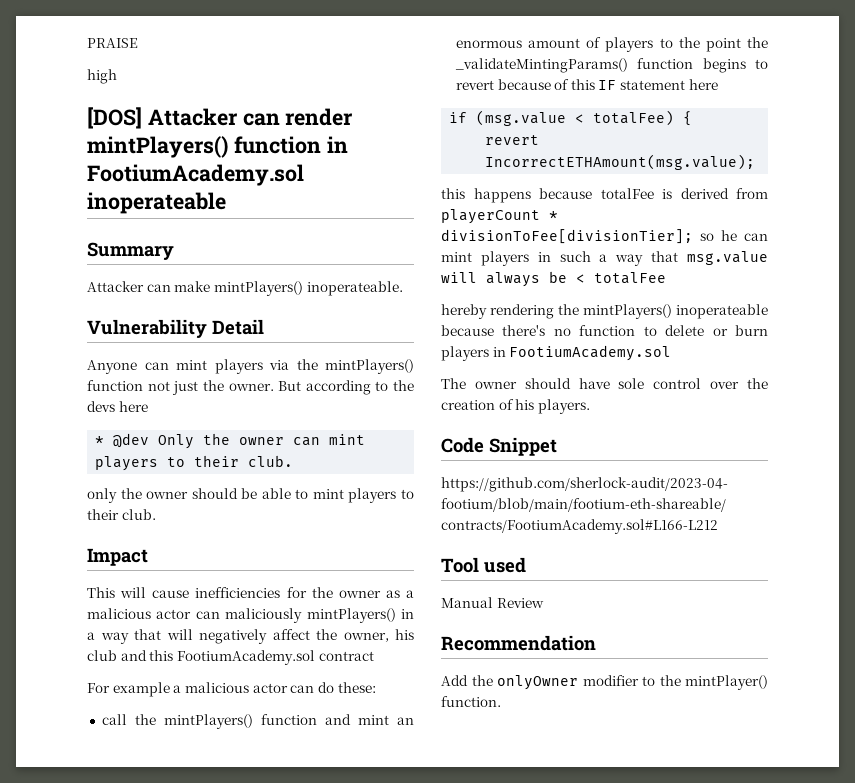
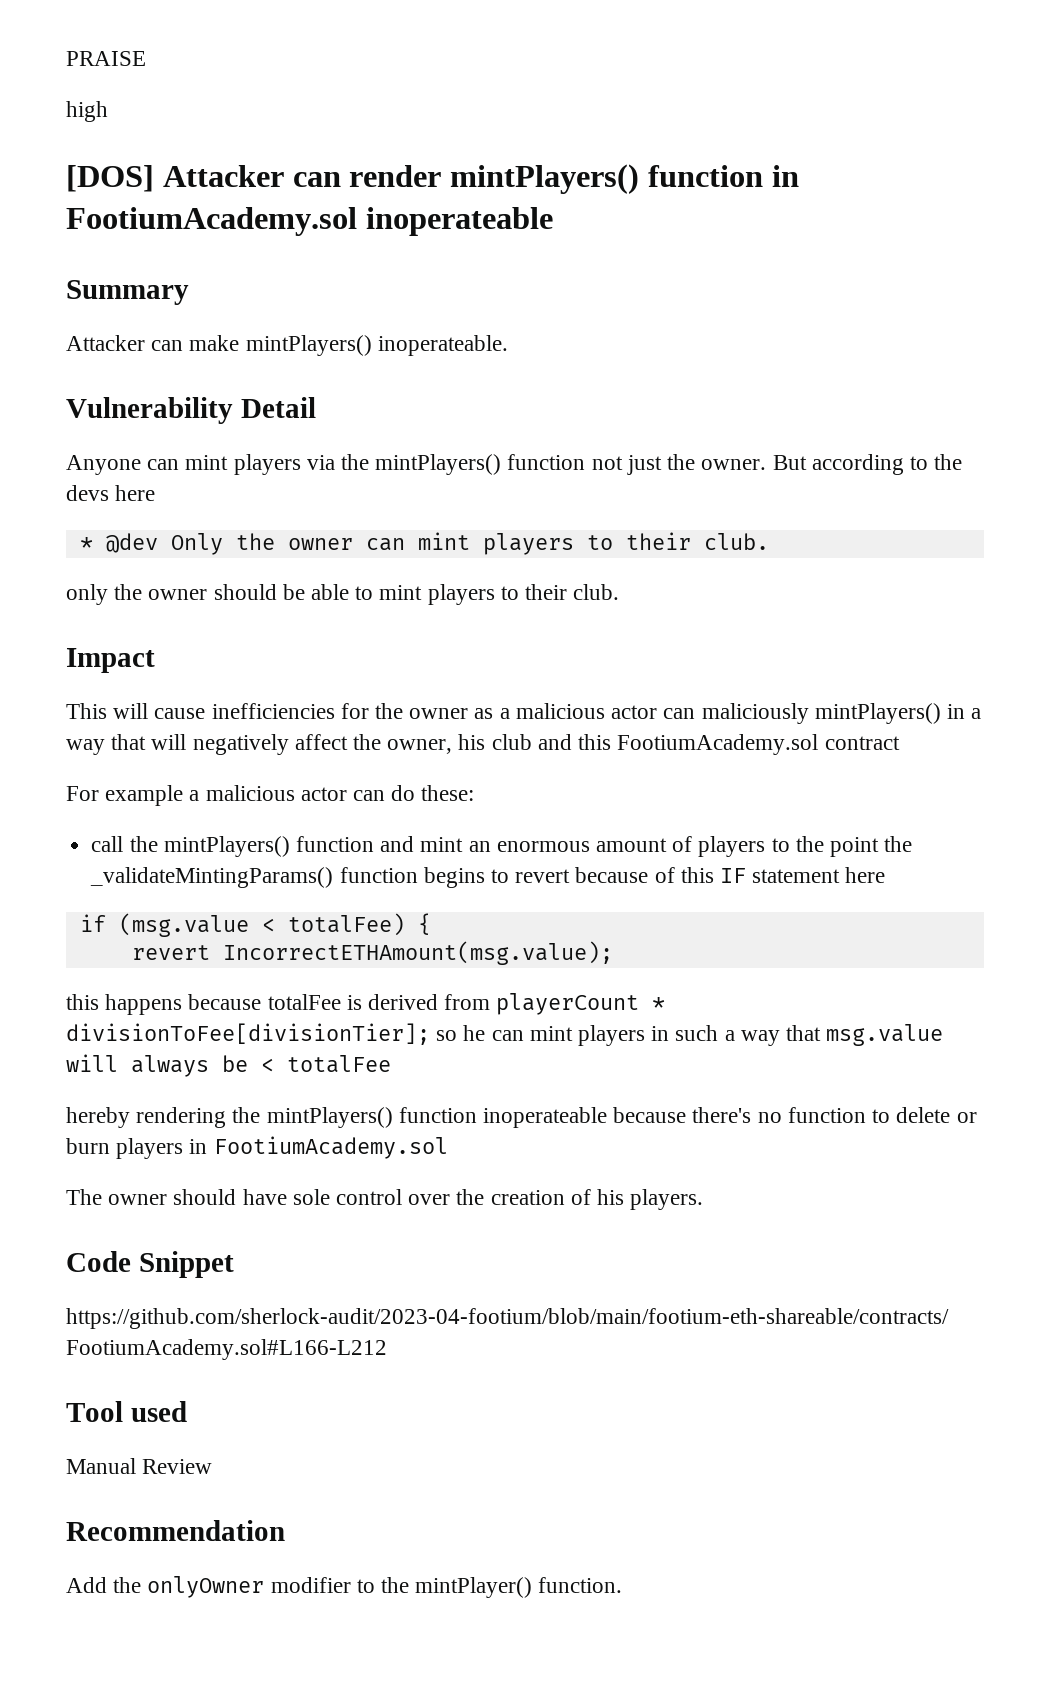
(672, 311) none -> [398,1107,477,1123] function

